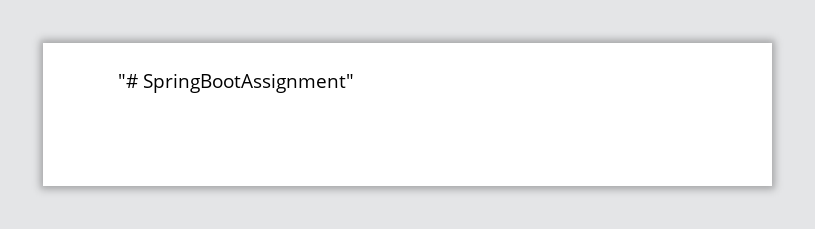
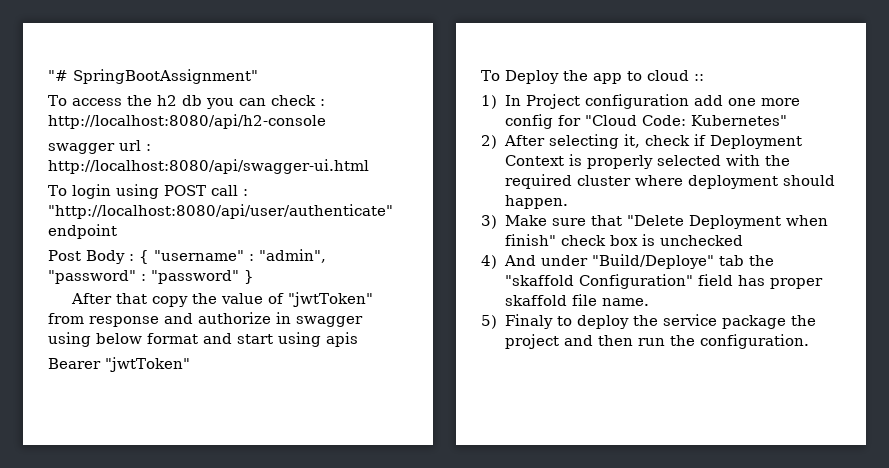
(354, 83) none -> [48,95,325,109] [48,114,326,129] [48,140,151,154] [48,159,369,174] [48,184,248,199] [48,204,393,219] [48,224,117,239] [48,249,326,264] [48,270,254,284] [70,292,373,307] [48,312,363,327] [48,332,358,347] [48,357,190,372] [481,70,704,84] [481,94,800,109] [504,114,787,129] [481,134,802,149] [504,154,790,169] [504,174,835,189] [504,195,568,209] [481,215,828,229] [504,234,743,246] [481,254,774,269] [504,274,823,289] [504,294,649,306] [481,314,816,329] [504,334,809,349] // To access the h2 db you can check : http://localhost:8080/api/h2-console // swagger url : http://localhost:8080/api/swagger-ui.html // To login using POST call : "http://localhost:8080/api/user/authenticate" endpoint // Post Body : { "username" : "admin", "password" : "password" } // After that copy the value of "jwtToken" from response and authorize in swagger using below format and start using apis // Bearer "jwtToken" // To Deploy the app to cloud :: // 1) In Project configuration add one more config for "Cloud Code: Kubernetes" // 2) After selecting it, check if Deployment Context is properly selected with the required cluster where deployment should happen. // 3) Make sure that "Delete Deployment when finish" check box is unchecked // 4) And under "Build/Deploye" tab the "skaffold Configuration" field has proper skaffold file name. // 5) Finaly to deploy the service package the project and then run the configuration.

